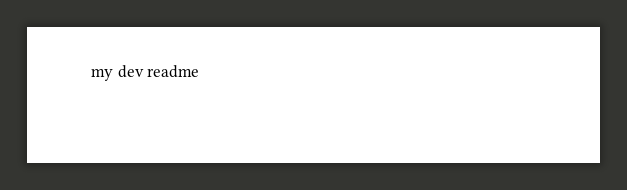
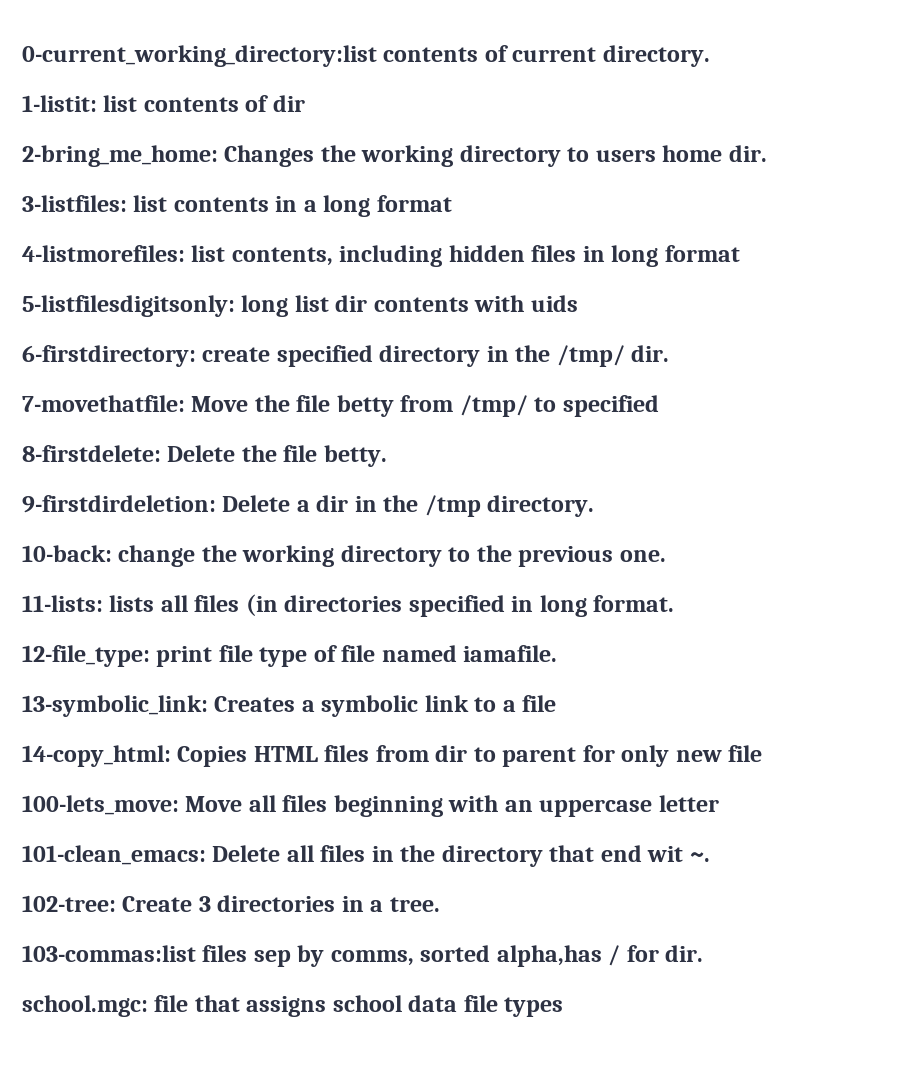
[91,65,200,81] my dev readme -> [22,45,710,67] [22,95,305,112] [22,145,767,167] [22,195,452,217] [22,245,740,267] [22,295,578,317] [22,345,670,367] [22,395,659,417] [22,445,387,467] [22,495,595,517] [22,545,666,567] [22,594,675,617] [22,645,558,667] [22,695,557,717] [22,745,763,767] [22,795,719,817] [22,845,710,867] [22,895,440,912] [22,945,704,967] [22,995,564,1017] 0-current_working_directory:list contents of current directory. // 1-listit: list contents of dir // 2-bring_me_home: Changes the working directory to users home dir. // 3-listfiles: list contents in a long format // 4-listmorefiles: list contents, including hidden files in long format // 5-listfilesdigitsonly: long list dir contents with uids // 6-firstdirectory: create specified directory in the /tmp/ dir. // 7-movethatfile: Move the file betty from /tmp/ to specified // 8-firstdelete: Delete the file betty. // 9-firstdirdeletion: Delete a dir in the /tmp directory. // 10-back: change the working directory to the previous one. // 11-lists: lists all files (in directories specified in long format. // 12-file_type: print file type of file named iamafile. // 13-symbolic_link: Creates a symbolic link to a file // 14-copy_html: Copies HTML files from dir to parent for only new file // 100-lets_move: Move all files beginning with an uppercase letter // 101-clean_emacs: Delete all files in the directory that end wit ~. // 102-tree: Create 3 directories in a tree. // 103-commas:list files sep by comms, sorted alpha,has / for dir. // school.mgc: file that assigns school data file types

